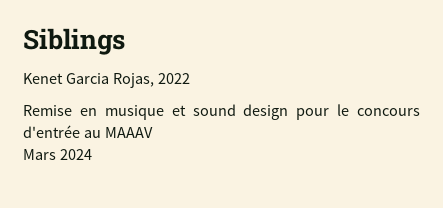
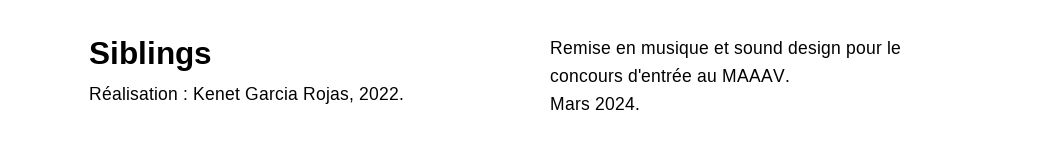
(125, 41) none -> [89,86,188,100] Réalisation :
[157,73,190,84] 2022 -> [359,87,404,100] 2022.
[104,127,153,138] MAAAV -> [722,69,790,82] MAAAV.
[59,149,92,160] 2024 -> [595,97,640,110] 2024.

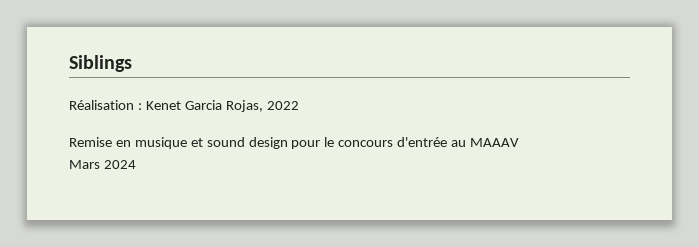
[359,87,404,100] 2022. -> [266,101,299,110] 2022
[722,69,790,82] MAAAV. -> [470,138,520,147] MAAAV
[595,97,640,110] 2024. -> [103,160,136,169] 2024

